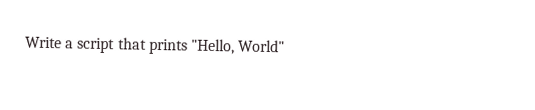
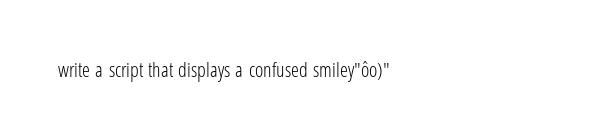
[25,36,62,49] Write -> [58,63,90,77] write
[148,38,286,55] prints "Hello, World" -> [178,61,390,82] displays a confused smiley"ôo)"

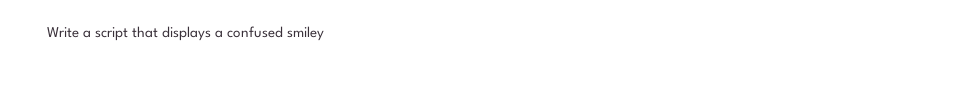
[58,63,90,77] write -> [47,27,79,38] Write
[312,61,390,82] smiley"ôo)" -> [287,26,325,41] smiley

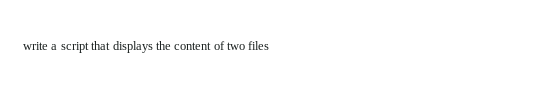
[47,27,79,38] Write -> [23,42,48,50] write
[215,26,325,41] a confused smiley -> [155,41,270,50] the content of two files

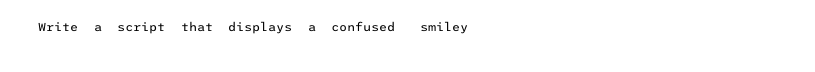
[23,42,48,50] write -> [38,22,78,32] Write
[155,41,270,50] the content of two files -> [307,21,468,34] a confused smiley

